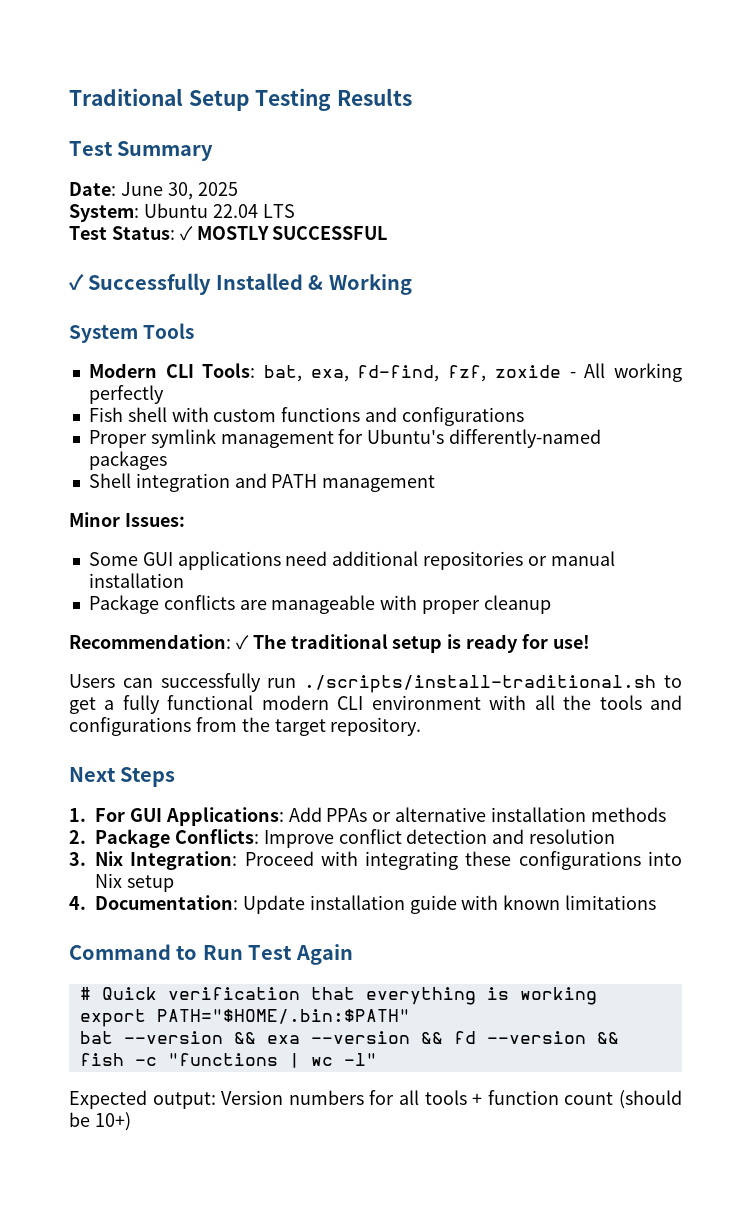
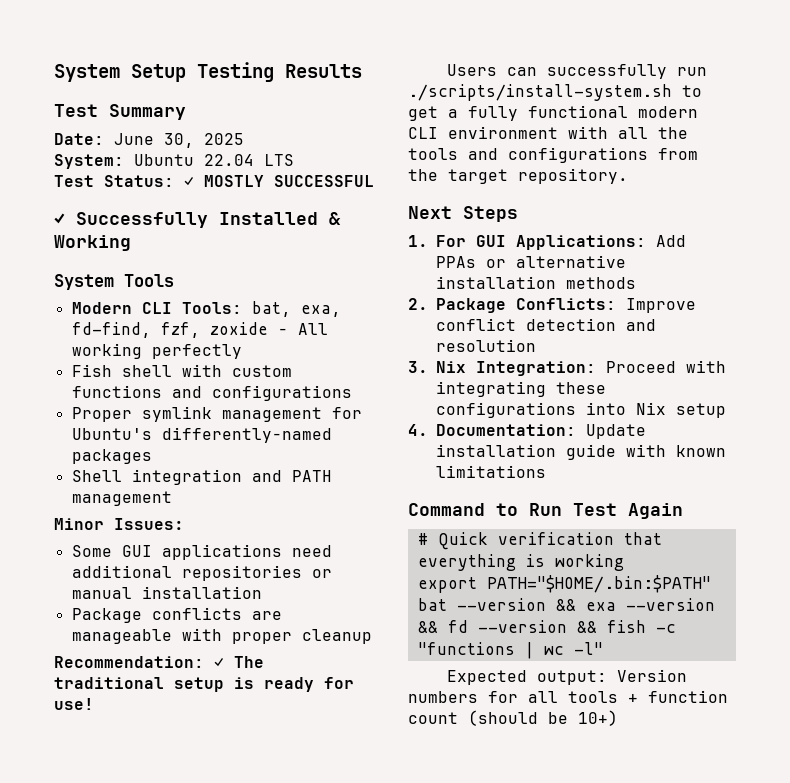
[69,88,183,106] Traditional -> [54,64,120,82] System
[304,675,657,693] ./scripts/install-traditional.sh -> [408,84,672,101] ./scripts/install-system.sh

